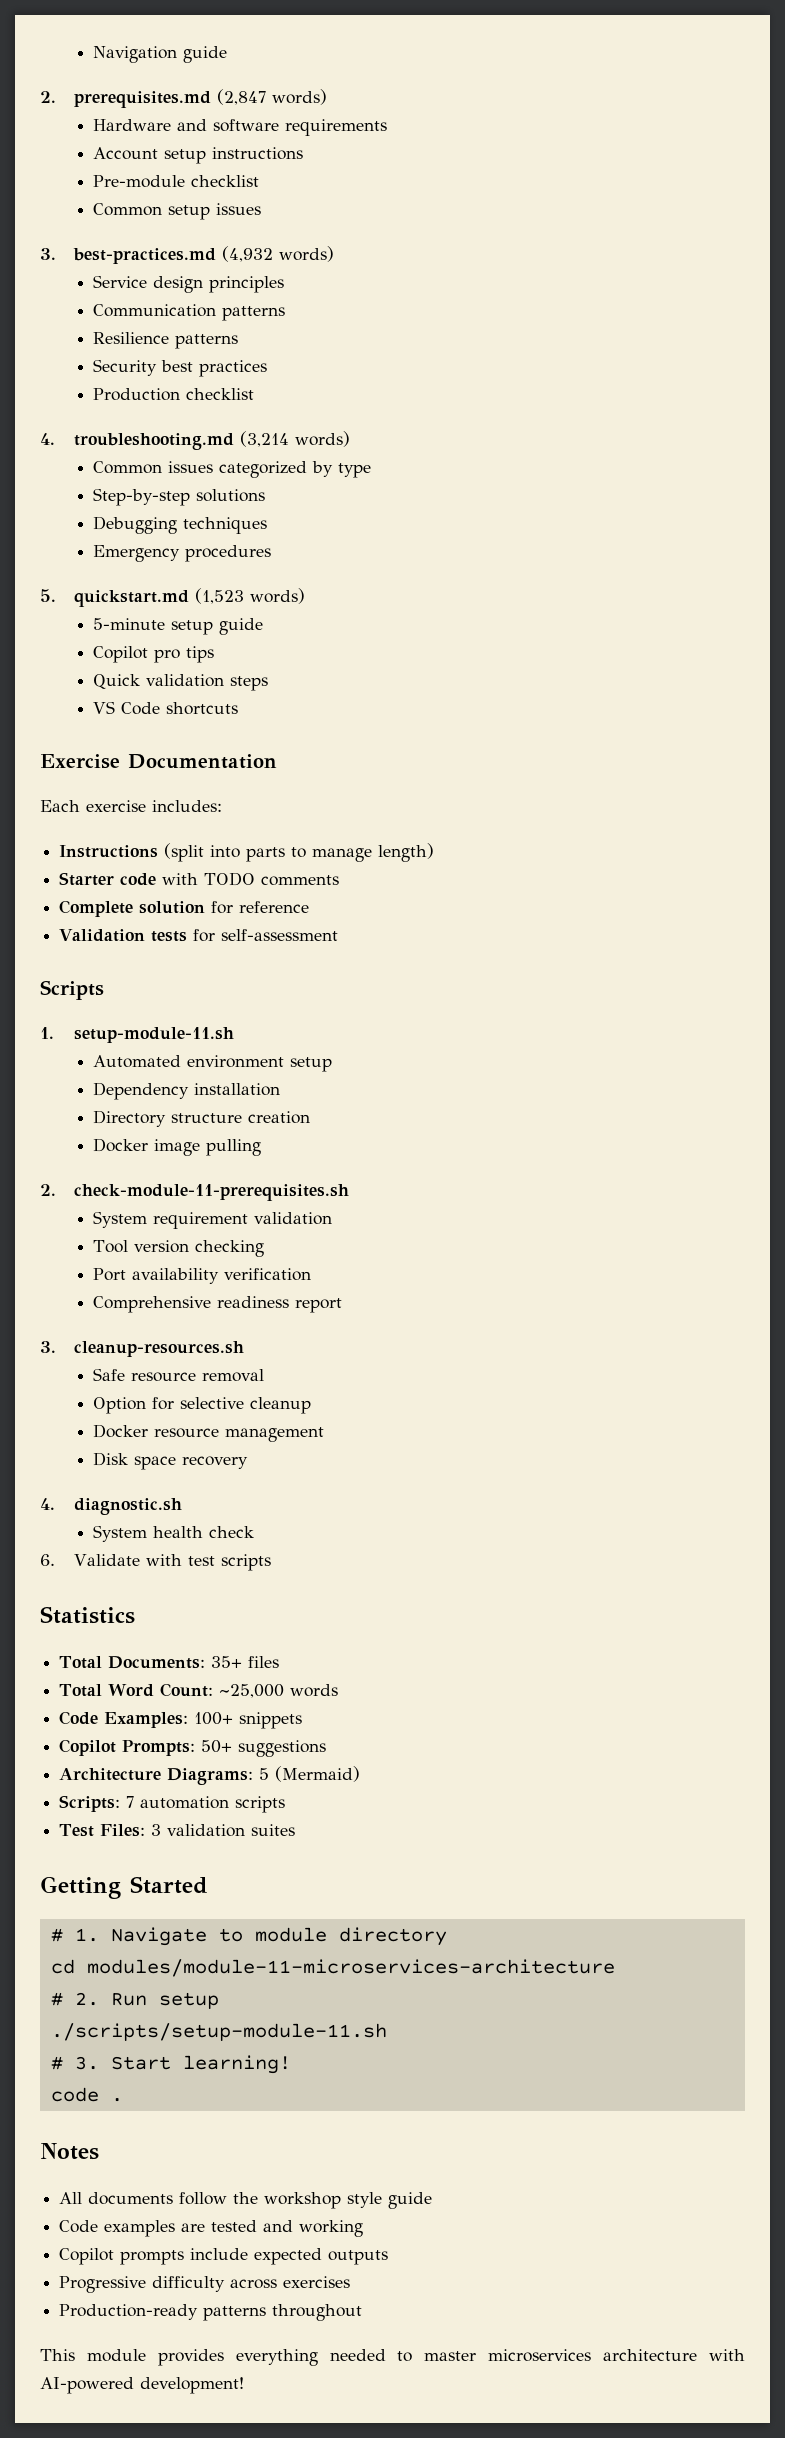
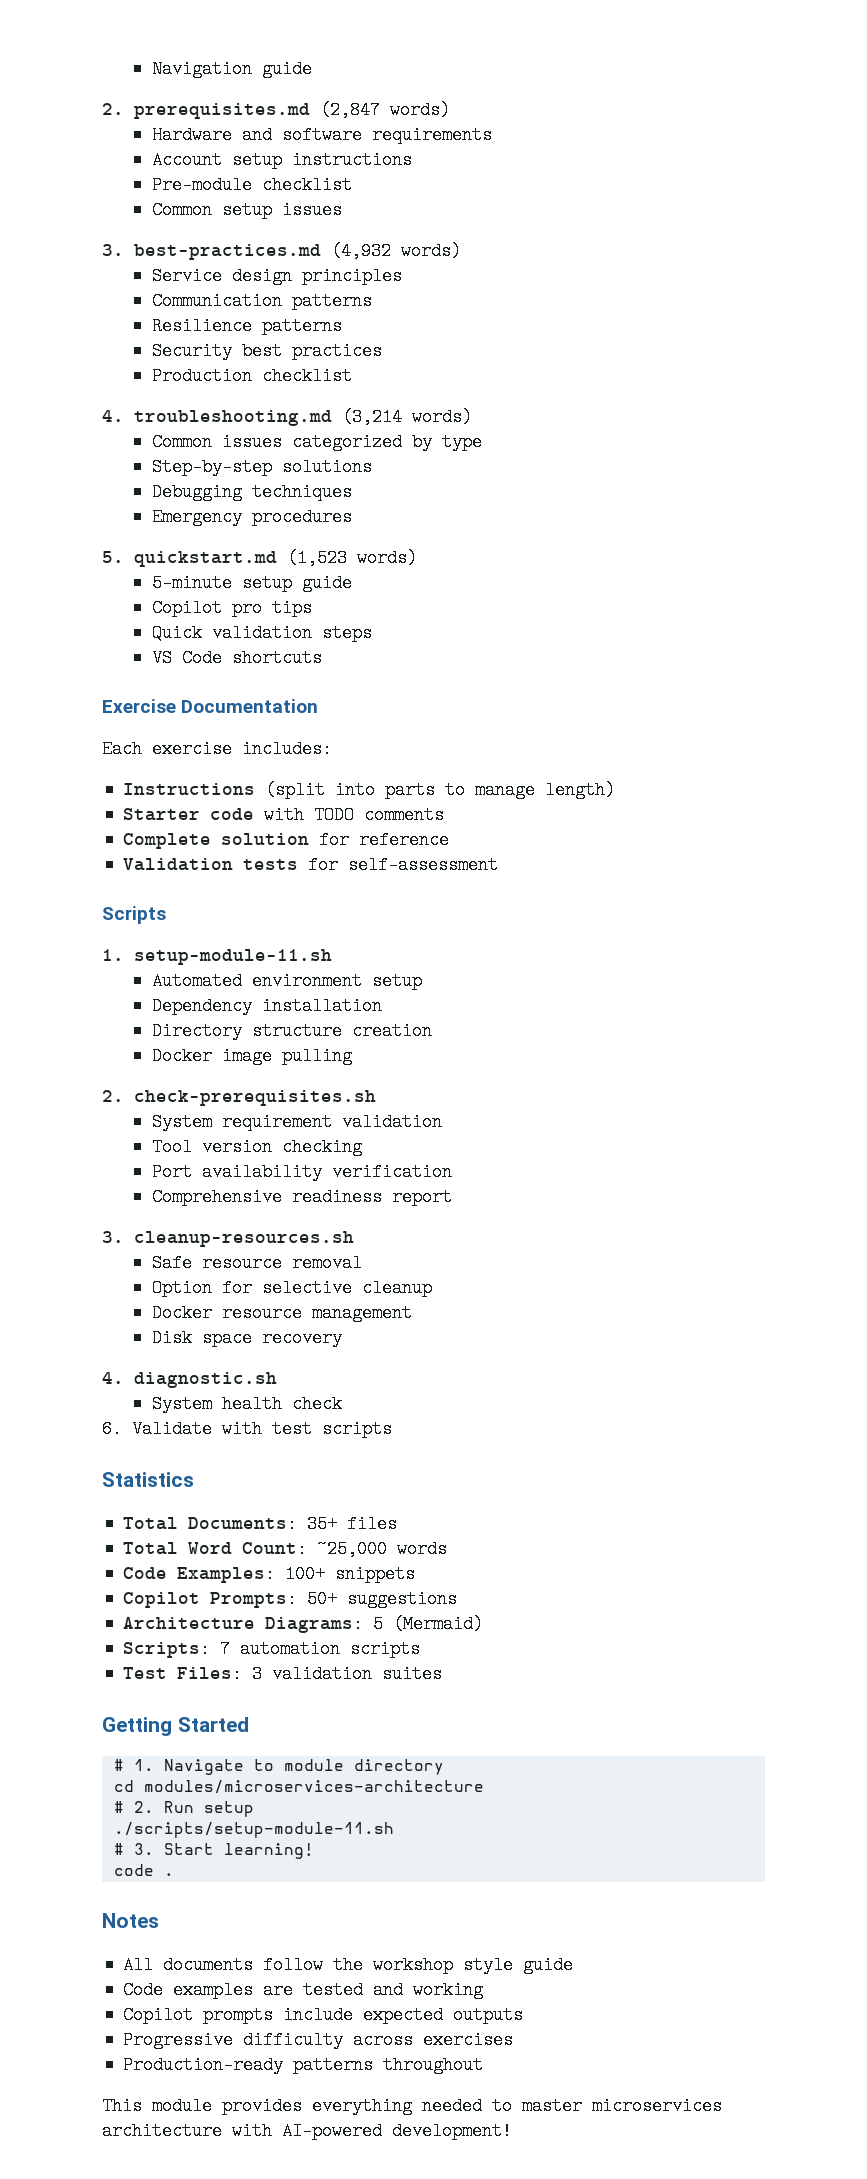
[74,1184,350,1201] check-module-11-prerequisites.sh -> [133,1090,376,1106] check-prerequisites.sh
[86,1959,615,1977] modules/module-11-microservices-architecture -> [143,1780,484,1794] modules/microservices-architecture

